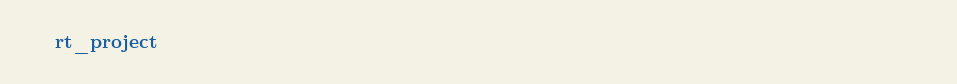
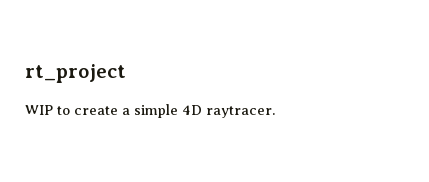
(158, 44) none -> [25,104,275,118] // WIP to create a simple 4D raytracer.

